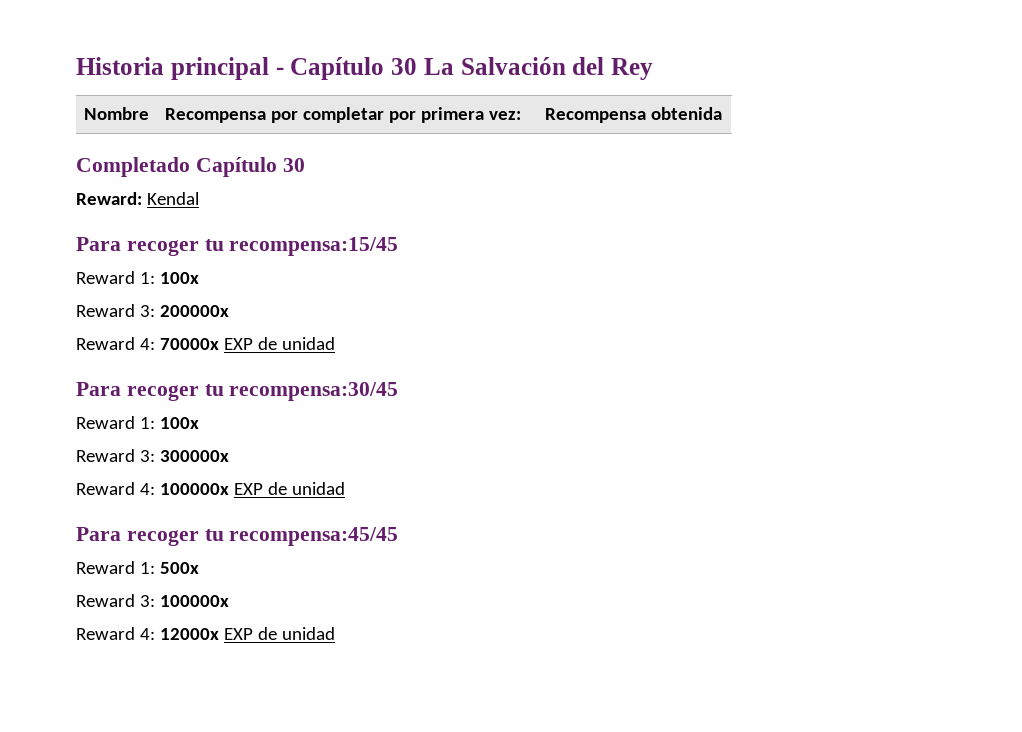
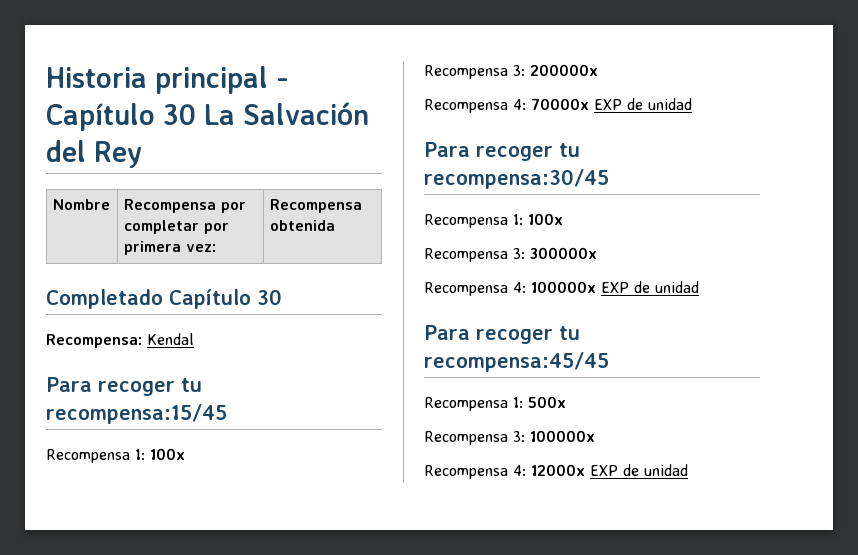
[76,192,142,205] Reward: -> [46,334,142,348] Recompensa:
[76,271,199,284] [76,304,135,317] Reward 1: 100x // Reward -> [46,448,185,463] [424,65,508,79] Recompensa 1: 100x // Recompensa
[76,337,135,350] Reward -> [424,99,508,113] Recompensa
[76,416,199,429] [76,449,135,462] Reward 1: 100x // Reward -> [424,213,563,228] [424,248,508,262] Recompensa 1: 100x // Recompensa
[76,482,135,495] Reward -> [424,282,508,296] Recompensa
[76,561,135,574] Reward -> [424,397,508,411] Recompensa
[76,594,135,607] Reward -> [424,431,508,445] Recompensa
[76,627,135,640] Reward -> [424,465,508,479] Recompensa

